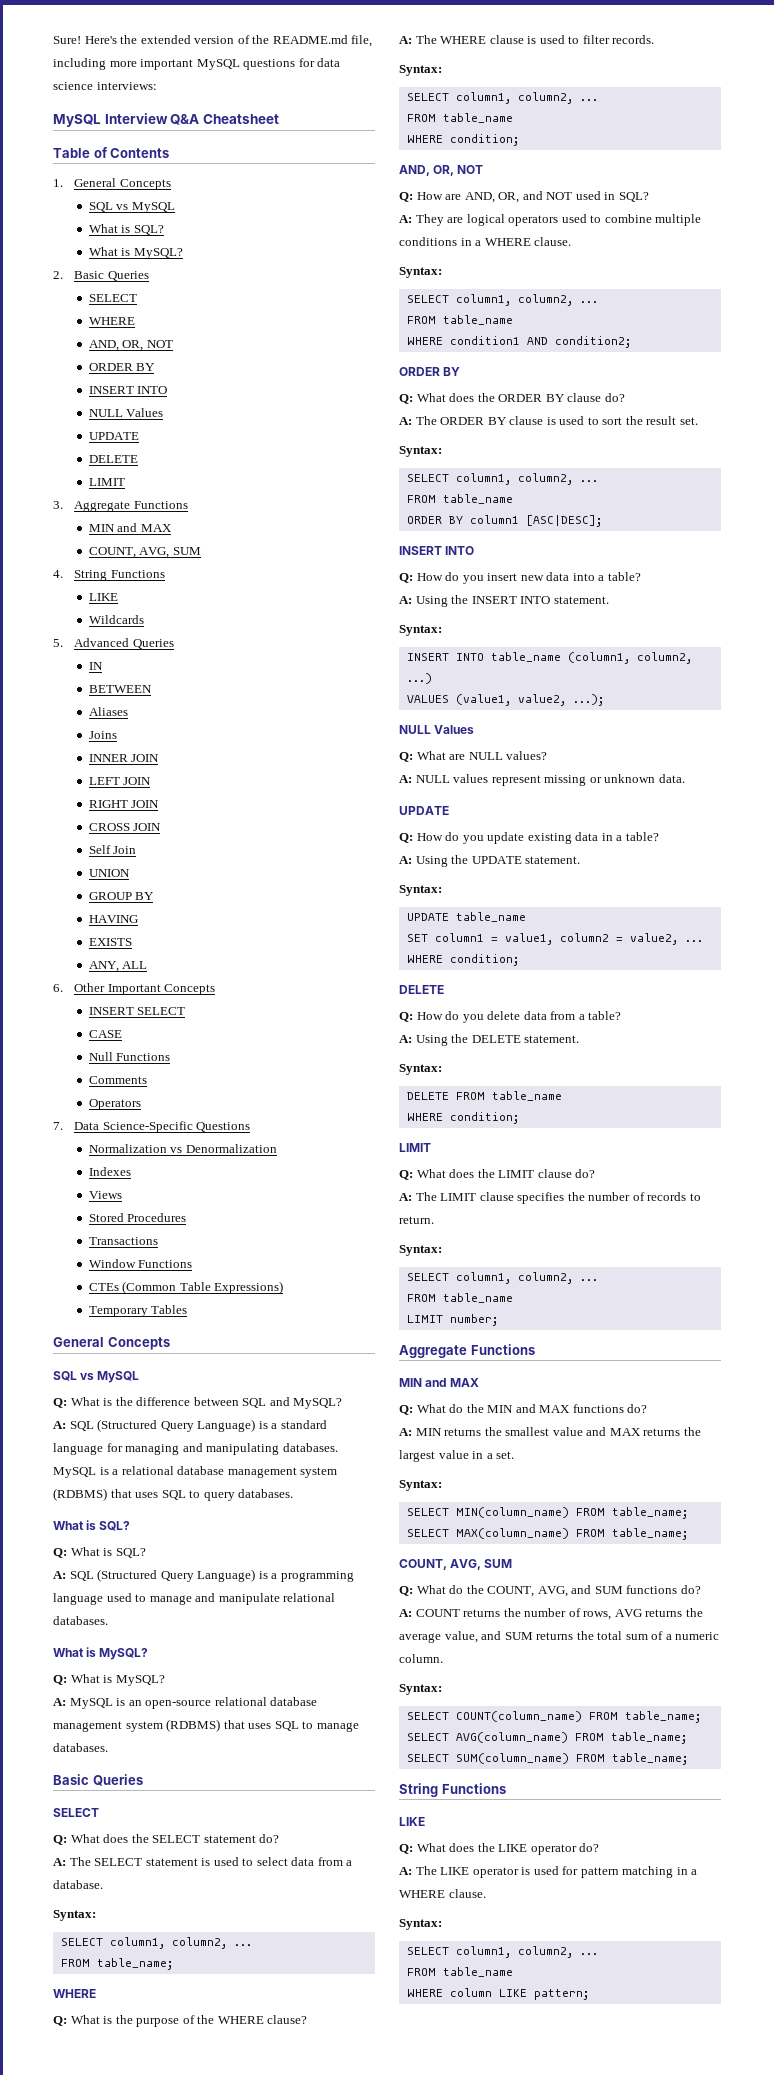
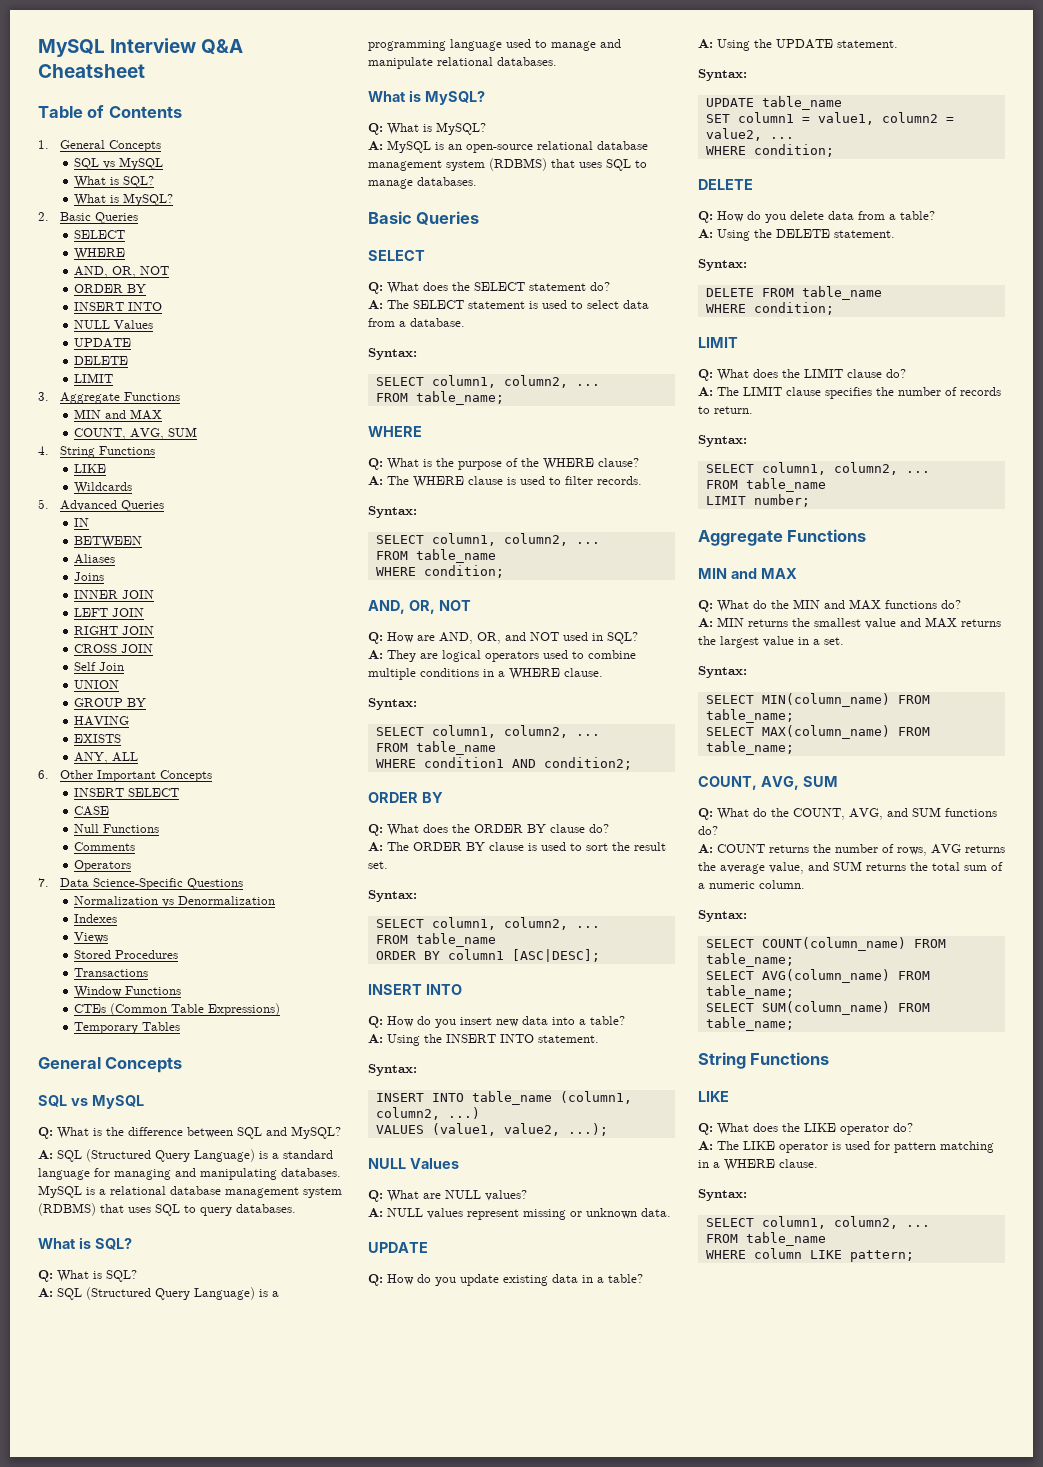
[53,35,373,47] [53,58,341,70] [53,82,157,90] Sure! Here's the extended version of the README.md file, including more important MySQL questions for data science interviews: // -> (38, 48) none

